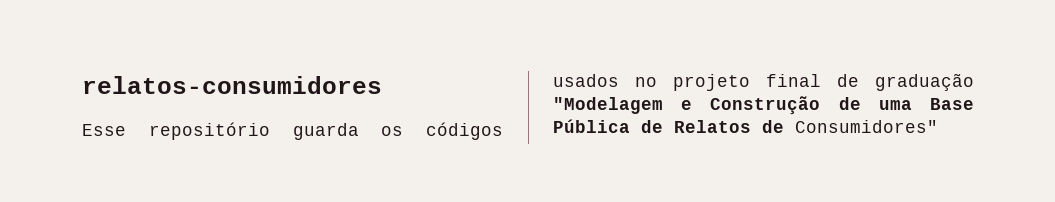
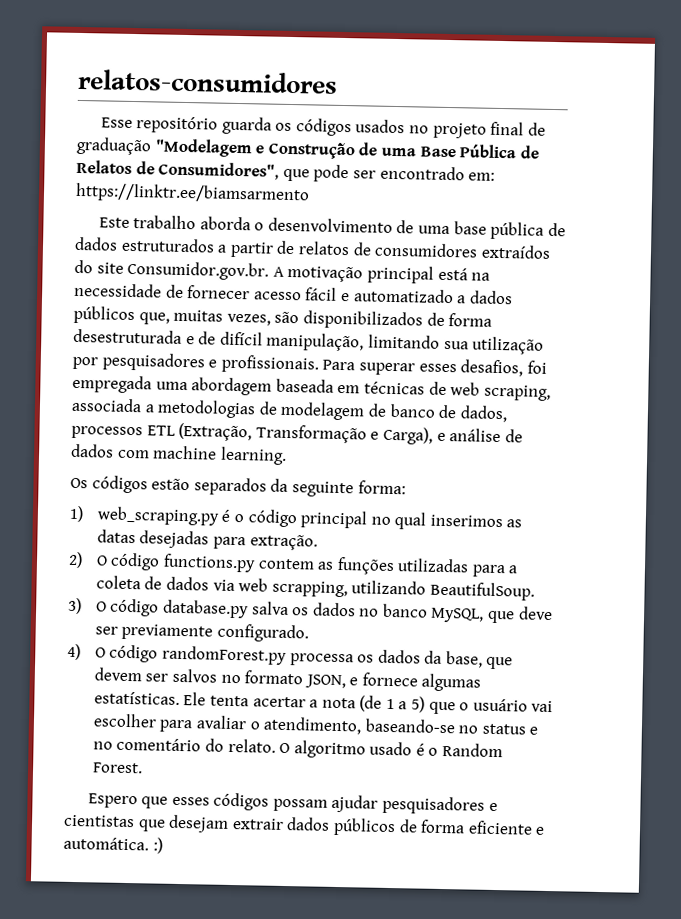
[795,120,938,133] Consumidores" -> [158,161,496,183] [75,182,310,205] [98,215,566,240] [74,236,551,259] [74,259,491,284] [74,282,513,305] [73,305,493,330] [73,328,545,355] [72,352,547,377] [72,374,551,401] [71,397,508,423] [71,422,523,445] [71,443,287,465] [70,475,406,498] [69,505,523,530] [96,529,318,551] [68,551,519,578] [95,575,535,601] [68,597,553,624] [94,623,309,643] [67,643,514,670] [93,667,482,692] [93,691,554,715] [92,713,539,735] [92,737,504,759] [92,762,143,774] [87,792,498,815] [63,814,546,837] [63,836,163,854] Consumidores", que pode ser encontrado em: https://linktr.ee/biamsarmento // Este trabalho aborda o desenvolvimento de uma base pública de dados estruturados a partir de relatos de consumidores extraídos do site Consumidor.gov.br. A motivação principal está na necessidade de fornecer acesso fácil e automatizado a dados públicos que, muitas vezes, são disponibilizados de forma desestruturada e de difícil manipulação, limitando sua utilização por pesquisadores e profissionais. Para superar esses desafios, foi empregada uma abordagem baseada em técnicas de web scraping, associada a metodologias de modelagem de banco de dados, processos ETL (Extração, Transformação e Carga), e análise de dados com machine learning. // Os códigos estão separados da seguinte forma: // 1) web_scraping.py é o código principal no qual inserimos as datas desejadas para extração. // 2) O código functions.py contem as funções utilizadas para a coleta de dados via web scrapping, utilizando BeautifulSoup. // 3) O código database.py salva os dados no banco MySQL, que deve ser previamente configurado. // 4) O código randomForest.py processa os dados da base, que devem ser salvos no formato JSON, e fornece algumas estatísticas. Ele tenta acertar a nota (de 1 a 5) que o usuário vai escolher para avaliar o atendimento, baseando-se no status e no comentário do relato. O algoritmo usado é o Random Forest. // Espero que esses códigos possam ajudar pesquisadores e cientistas que desejam extrair dados públicos de forma eficiente e automática. :)

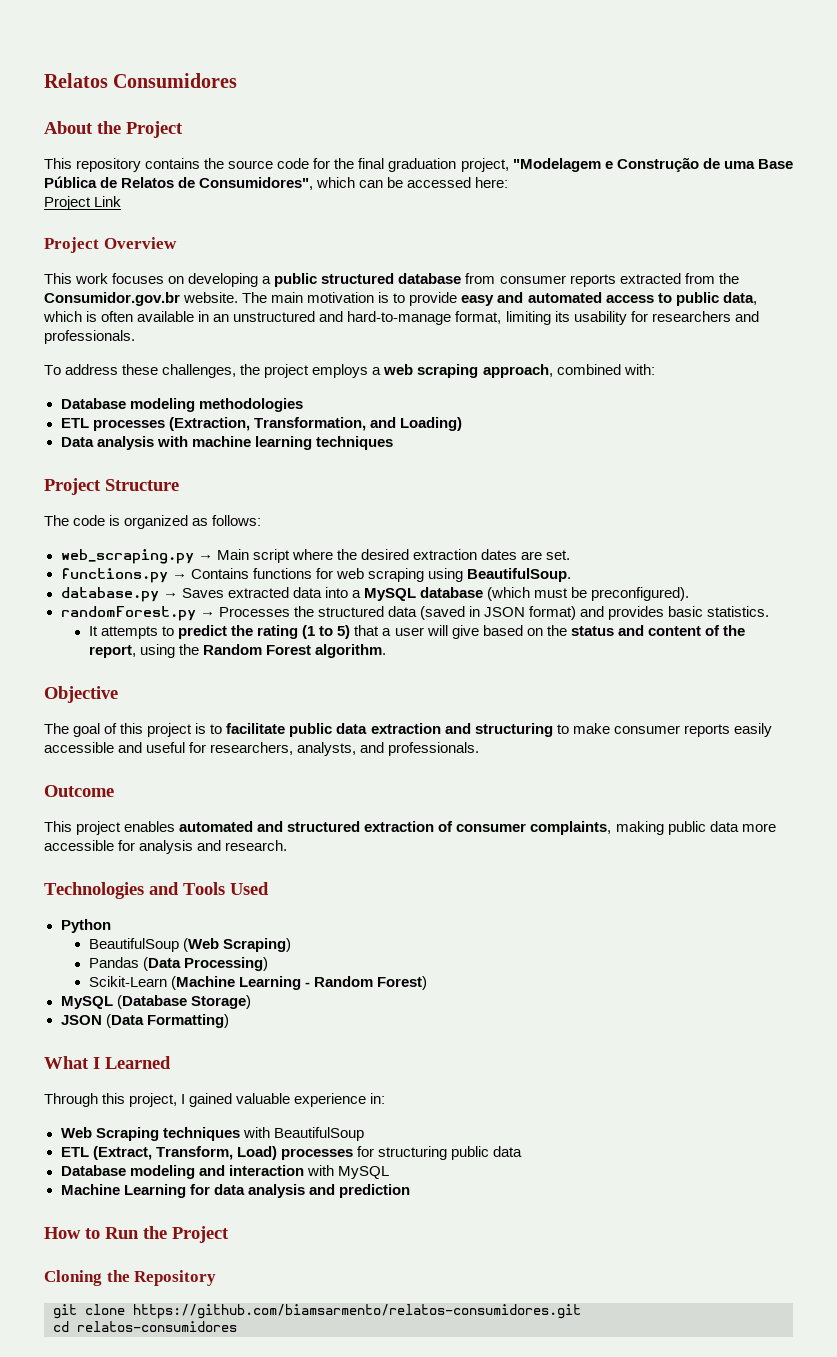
[78,68,338,94] [100,116,546,139] [76,136,152,156] relatos-consumidores // Esse repositório guarda os códigos usados no projeto final de graduação -> [44,73,238,88] [44,121,183,138] [44,158,509,172] Relatos Consumidores // About the Project // This repository contains the source code for the final graduation project,
[282,164,496,183] [75,182,310,205] [98,215,566,240] [74,236,551,259] [74,259,491,284] [74,282,513,305] [73,305,493,330] [73,328,545,355] [72,352,547,377] [72,374,551,401] [71,397,508,423] [71,422,523,445] [71,443,287,465] [70,475,406,498] [69,505,523,530] [96,529,318,551] [68,551,519,578] [95,575,535,601] [68,597,553,624] [94,623,309,643] [67,643,514,670] [93,667,482,692] [93,691,554,715] [92,713,539,735] [92,737,504,759] [92,762,143,774] [87,792,498,815] [63,814,546,837] [63,836,163,854] que pode ser encontrado em: https://linktr.ee/biamsarmento // Este trabalho aborda o desenvolvimento de uma base pública de dados estruturados a partir de relatos de consumidores extraídos do site Consumidor.gov.br. A motivação principal está na necessidade de fornecer acesso fácil e automatizado a dados públicos que, muitas vezes, são disponibilizados de forma desestruturada e de difícil manipulação, limitando sua utilização por pesquisadores e profissionais. Para superar esses desafios, foi empregada uma abordagem baseada em técnicas de web scraping, associada a metodologias de modelagem de banco de dados, processos ETL (Extração, Transformação e Carga), e análise de dados com machine learning. // Os códigos estão separados da seguinte forma: // 1) web_scraping.py é o código principal no qual inserimos as datas desejadas para extração. // 2) O código functions.py contem as funções utilizadas para a coleta de dados via web scrapping, utilizando BeautifulSoup. // 3) O código database.py salva os dados no banco MySQL, que deve ser previamente configurado. // 4) O código randomForest.py processa os dados da base, que devem ser salvos no formato JSON, e fornece algumas estatísticas. Ele tenta acertar a nota (de 1 a 5) que o usuário vai escolher para avaliar o atendimento, baseando-se no status e no comentário do relato. O algoritmo usado é o Random Forest. // Espero que esses códigos possam ajudar pesquisadores e cientistas que desejam extrair dados públicos de forma eficiente e automática. :) -> [316,177,509,188] [44,196,122,210] [44,237,177,253] [44,273,739,287] [44,292,757,306] [43,311,759,325] [44,330,135,344] [44,364,655,378] [60,398,303,412] [60,417,462,431] [60,436,393,450] [44,478,179,495] [44,515,262,529] [60,549,571,564] [60,568,571,583] [60,587,690,602] [60,606,770,621] [88,625,746,639] [88,644,387,658] [44,686,118,703] [44,723,772,737] [44,742,480,756] [44,785,114,797] [44,821,776,835] [44,840,288,854] [44,882,269,899] [60,919,111,933] [88,938,292,952] [88,957,269,971] [88,976,428,990] [60,995,251,1009] [60,1014,229,1028] [44,1056,171,1069] [44,1093,386,1107] [60,1127,364,1141] [60,1146,522,1160] [60,1165,389,1179] [60,1184,410,1198] [44,1226,229,1243] [44,1270,217,1286] [53,1304,581,1319] [53,1321,237,1332] which can be accessed here: // Project Link // Project Overview // This work focuses on developing a public structured database from consumer reports extracted from the Consumidor.gov.br website. The main motivation is to provide easy and automated access to public data, which is often available in an unstructured and hard-to-manage format, limiting its usability for researchers and professionals. // To address these challenges, the project employs a web scraping approach, combined with: // Database modeling methodologies // ETL processes (Extraction, Transformation, and Loading) // Data analysis with machine learning techniques // Project Structure // The code is organized as follows: // web_scraping.py → Main script where the desired extraction dates are set. // functions.py → Contains functions for web scraping using BeautifulSoup. // database.py → Saves extracted data into a MySQL database (which must be preconfigured). // randomForest.py → Processes the structured data (saved in JSON format) and provides basic statistics. // It attempts to predict the rating (1 to 5) that a user will give based on the status and content of the report, using the Random Forest algorithm. // Objective // The goal of this project is to facilitate public data extraction and structuring to make consumer reports easily accessible and useful for researchers, analysts, and professionals. // Outcome // This project enables automated and structured extraction of consumer complaints, making public data more accessible for analysis and research. // Technologies and Tools Used // Python // BeautifulSoup (Web Scraping) // Pandas (Data Processing) // Scikit-Learn (Machine Learning - Random Forest) // MySQL (Database Storage) // JSON (Data Formatting) // What I Learned // Through this project, I gained valuable experience in: // Web Scraping techniques with BeautifulSoup // ETL (Extract, Transform, Load) processes for structuring public data // Database modeling and interaction with MySQL // Machine Learning for data analysis and prediction // How to Run the Project // Cloning the Repository // git clone https://github.com/biamsarmento/relatos-consumidores.git // cd relatos-consumidores

